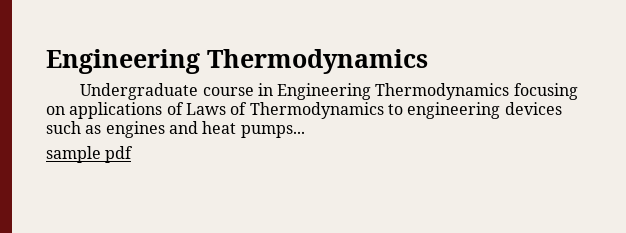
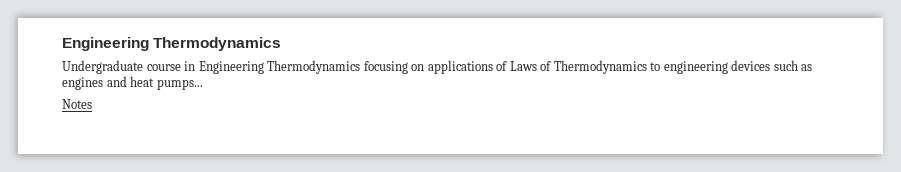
[46,146,134,163] sample pdf -> [62,99,92,109] Notes

